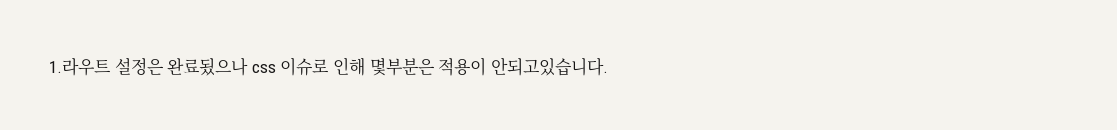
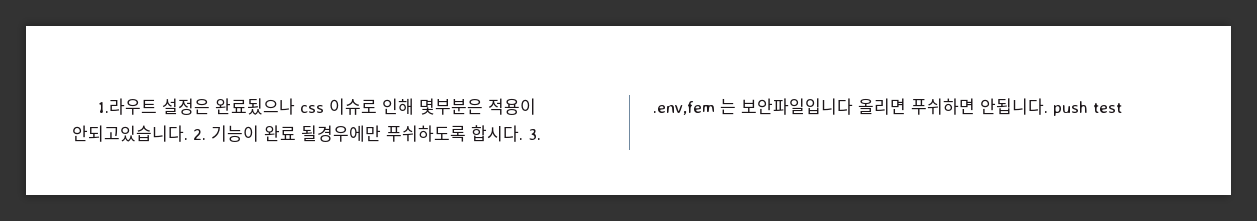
(608, 66) none -> [193,125,541,142] [653,98,1122,116] 2. 기능이 완료 될경우에만 푸쉬하도록 합시다. 3. .env,fem 는 보안파일입니다 올리면 푸쉬하면 안됩니다. push test

